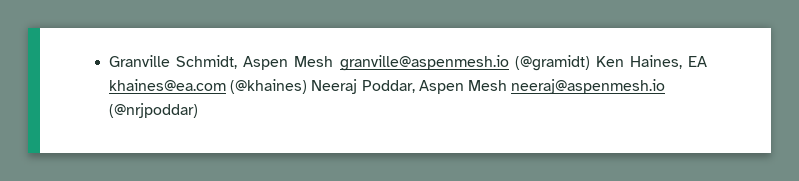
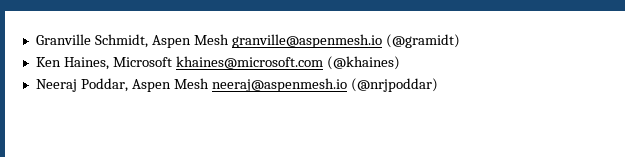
(590, 63) none -> (460, 41) //
[687,56,707,67] [109,79,227,91] EA khaines@ea.com -> [112,56,323,69] Microsoft khaines@microsoft.com
(308, 86) none -> (400, 63) //

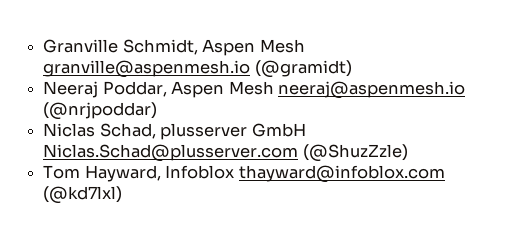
[35,56,400,70] // Ken Haines, Microsoft khaines@microsoft.com (@khaines) -> (352, 69) none
(438, 85) none -> [43,123,306,140] [43,144,408,162] [43,165,445,183] [43,186,123,204] // Niclas Schad, plusserver GmbH Niclas.Schad@plusserver.com (@ShuzZzle) // Tom Hayward, Infoblox thayward@infoblox.com (@kd7lxl)

